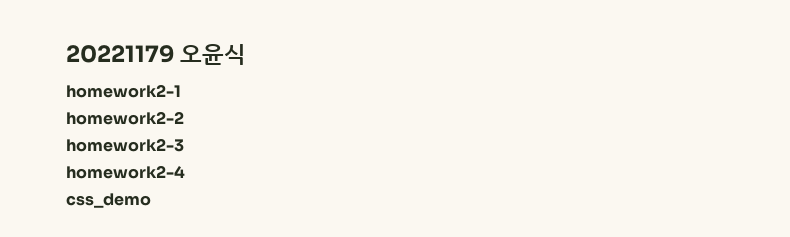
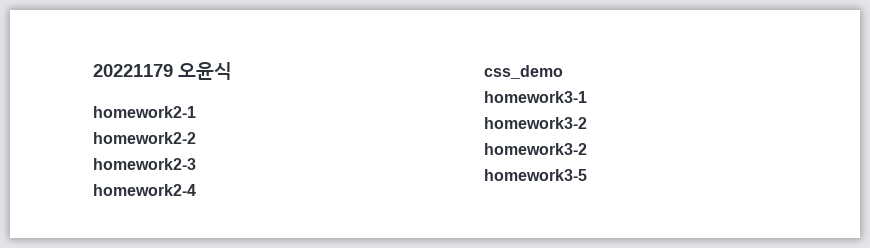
(151, 200) none -> [484,91,587,103] [484,117,587,129] [484,143,587,155] [484,169,587,181] // homework3-1 // homework3-2 // homework3-2 // homework3-5

